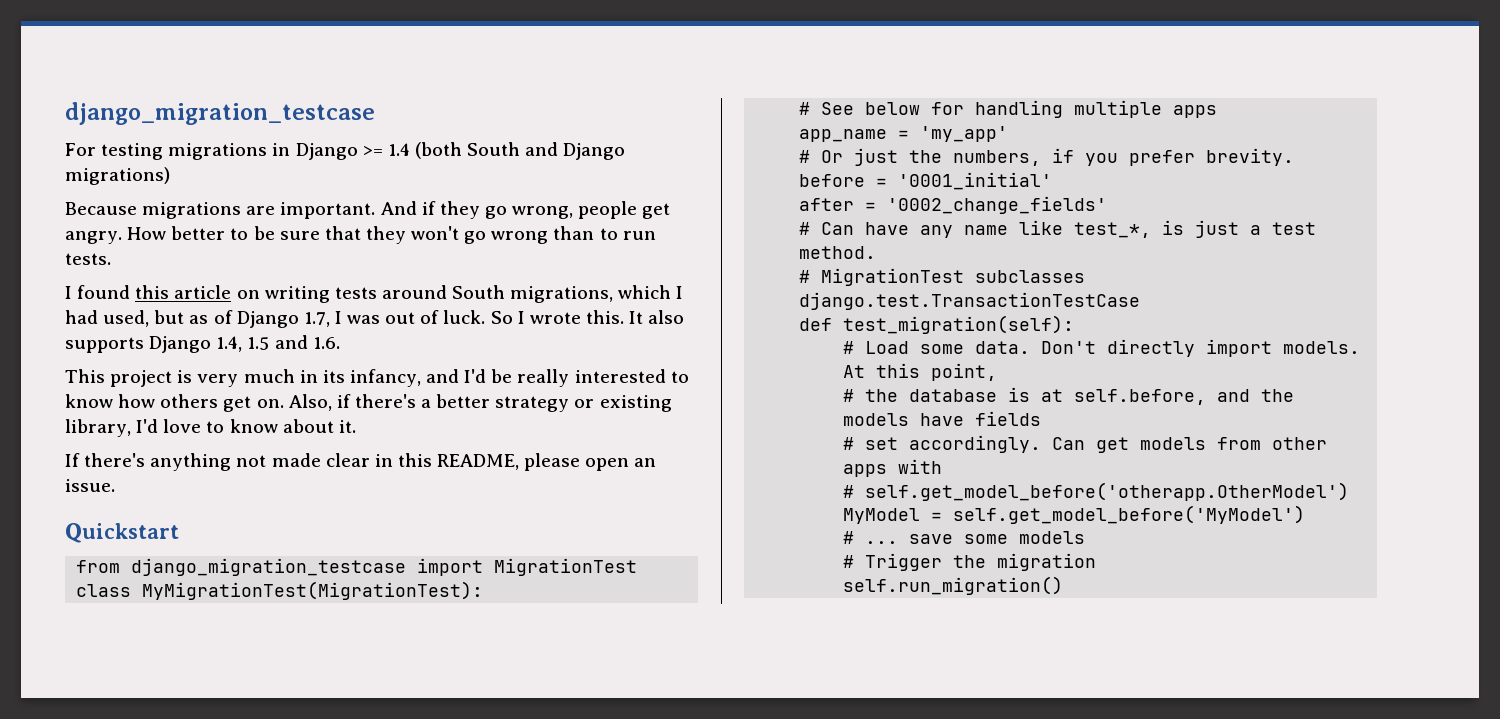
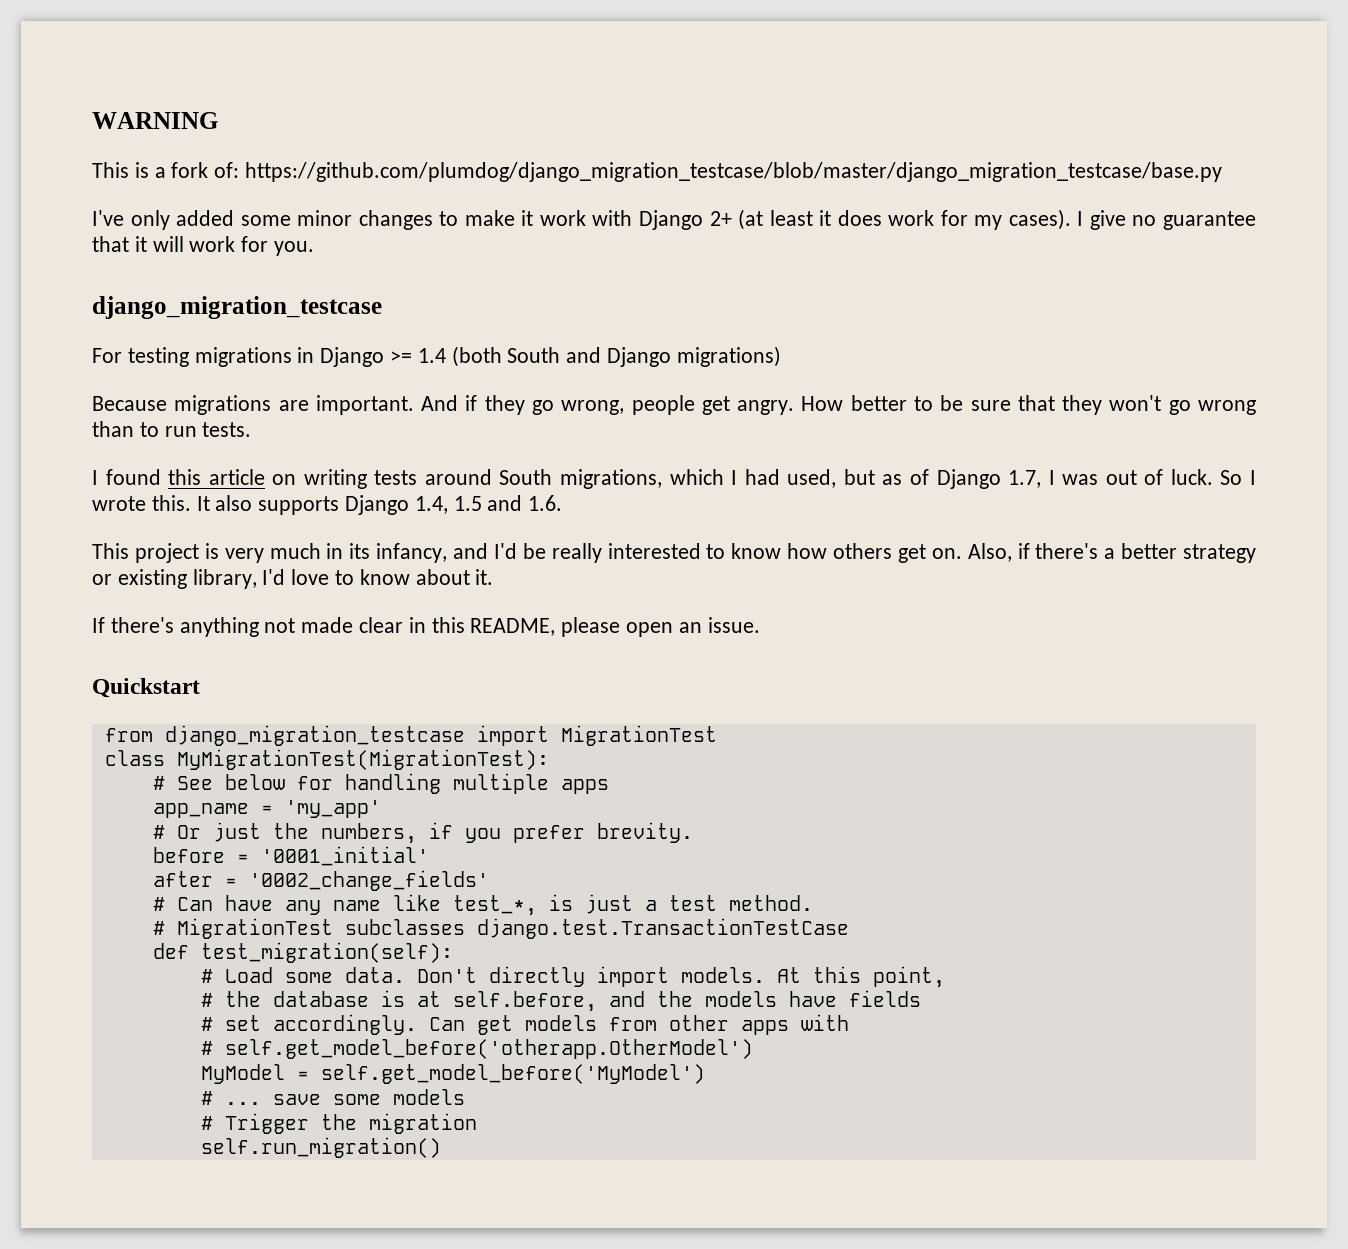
(65, 113) none -> [92,112,218,129] [92,162,1223,182] [92,209,1256,230] [92,236,315,256] WARNING // This is a fork of: https://github.com/plumdog/django_migration_testcase/blob/master/django_migration_testcase/base.py // I've only added some minor changes to make it work with Django 2+ (at least it does work for my cases). I give no guarantee that it will work for you. //

